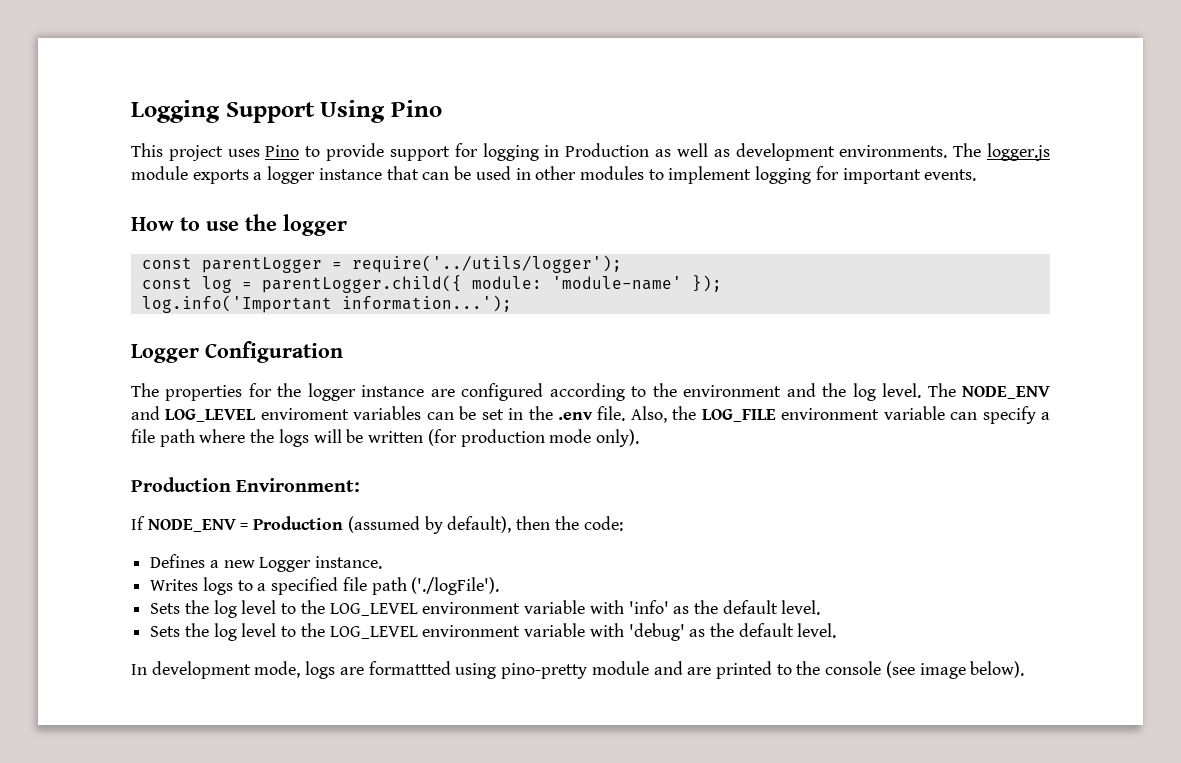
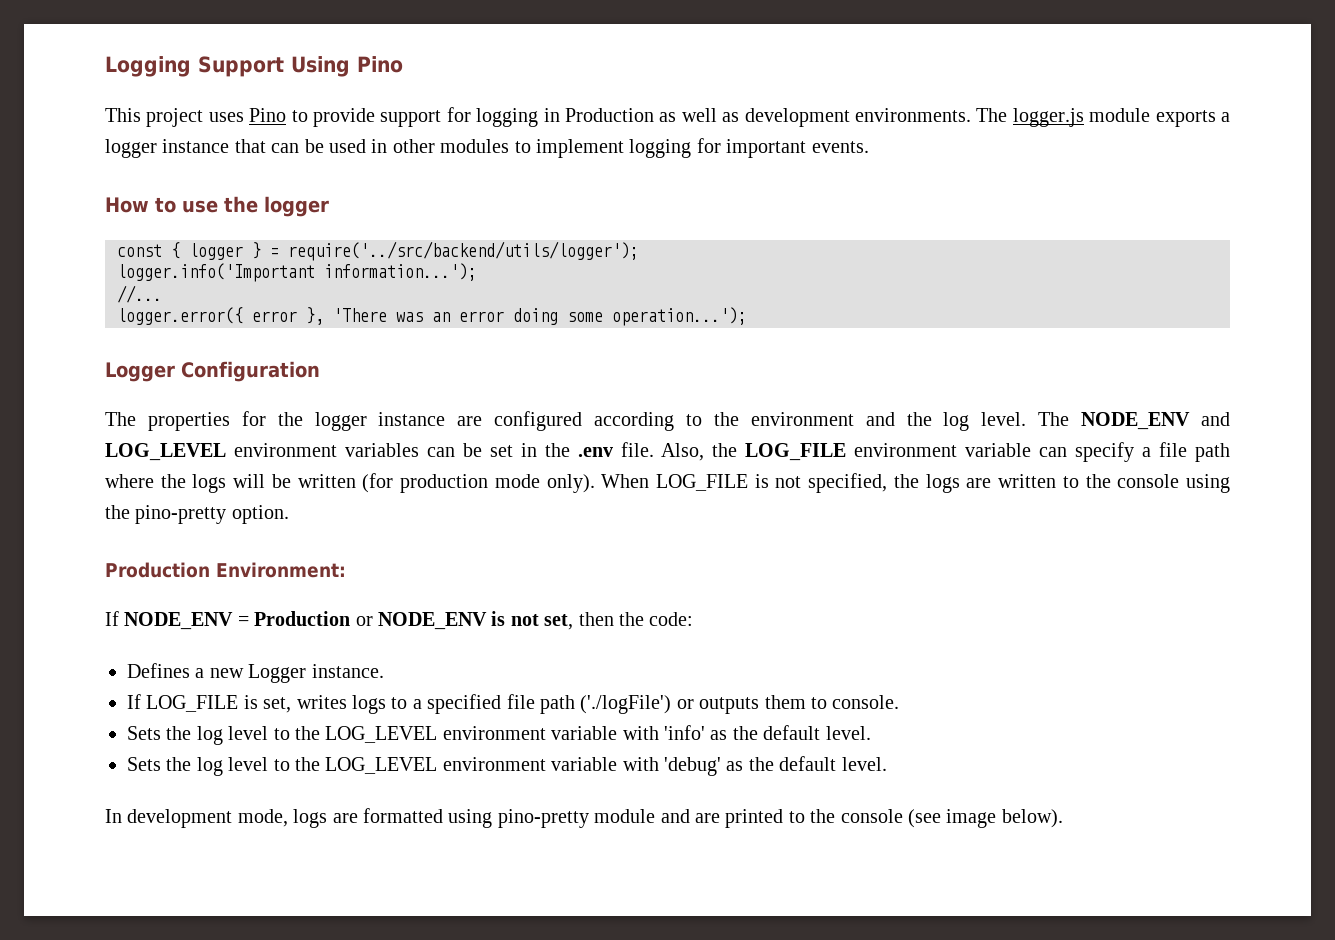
[201,255,622,273] [141,275,722,293] [141,295,512,313] parentLogger = require('../utils/logger'); // const log = parentLogger.child({ module: 'module-name' }); // log.info('Important information...'); -> [171,241,639,261] [117,263,477,282] [117,285,162,303] [117,307,747,326] { logger } = require('../src/backend/utils/logger'); // logger.info('Important information...'); // //... // logger.error({ error }, 'There was an error doing some operation...');
[260,408,349,420] enviroment -> [233,443,337,457] environment
(639, 438) none -> [601,473,1231,493] [105,505,289,524] When LOG_FILE is not specified, the logs are written to the console using the pino-pretty option.
[347,516,512,534] (assumed by default), -> [355,611,574,630] or NODE_ENV is not set,
[150,579,199,591] Writes -> [127,694,347,713] If LOG_FILE is set, writes
[411,577,500,595] ('./logFile'). -> [580,695,900,714] ('./logFile') or outputs them to console.
[368,661,451,675] formattted -> [363,808,443,823] formatted

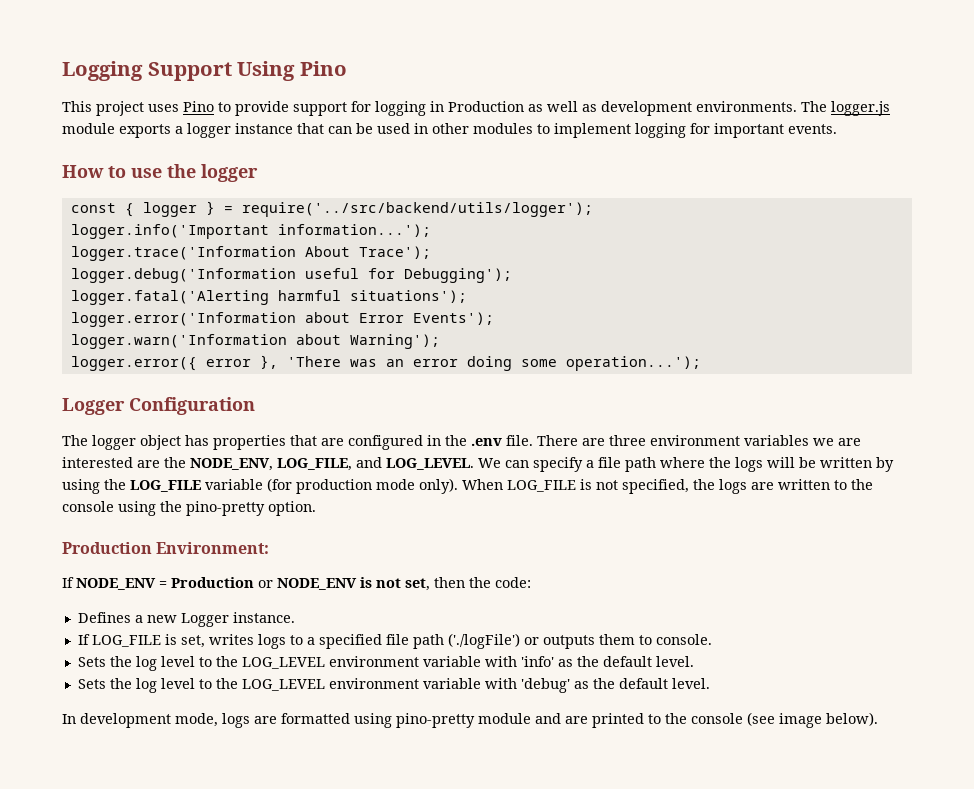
[117,285,162,303] //... -> [70,246,431,261] [70,268,512,283] [70,290,467,305] [70,312,494,327] [70,334,440,349] logger.trace('Information About Trace'); // logger.debug('Information useful for Debugging'); // logger.fatal('Alerting harmful situations'); // logger.error('Information about Error Events'); // logger.warn('Information about Warning');
[147,411,1231,431] [105,442,1032,461] properties for the logger instance are configured according to the environment and the log level. The NODE_ENV and LOG_LEVEL environment variables can be set in the .env file. Also, the LOG_FILE environment variable -> [92,435,861,450] [62,457,501,471] logger object has properties that are configured in the .env file. There are three environment variables we are interested are the NODE_ENV, LOG_FILE, and LOG_LEVEL. We
(356, 481) none -> [876,457,894,472] [62,479,263,494] by using the LOG_FILE variable

